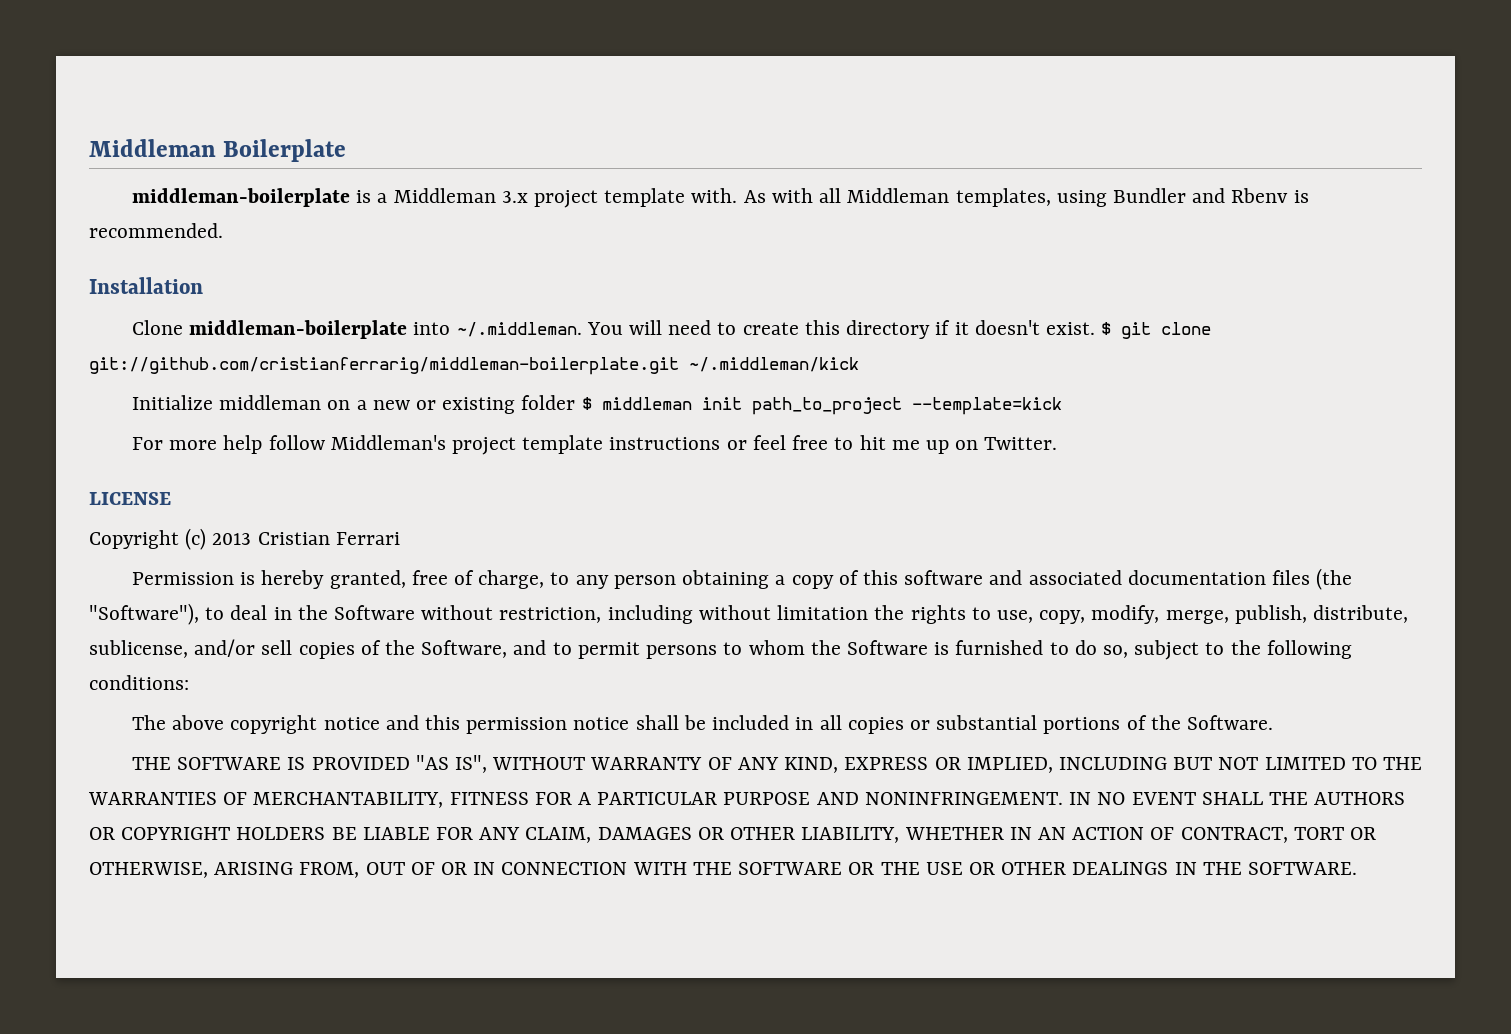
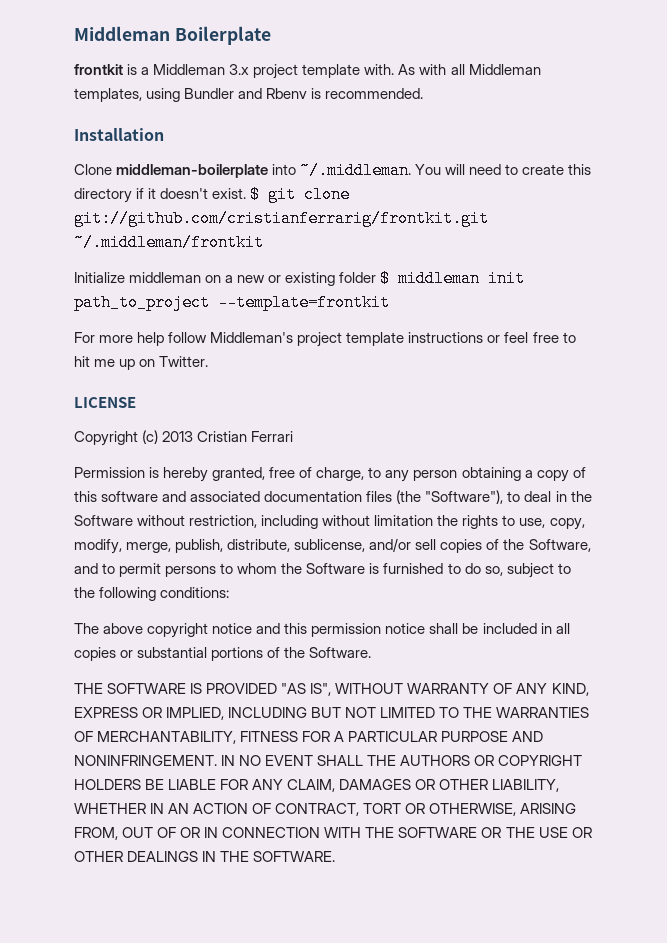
[132,188,351,207] middleman-boilerplate -> [74,64,123,75] frontkit
[89,357,859,375] git://github.com/cristianferrarig/middleman-boilerplate.git ~/.middleman/kick -> [74,210,489,227] [74,234,264,251] git://github.com/cristianferrarig/frontkit.git ~/.middleman/frontkit
[911,397,1062,415] --template=kick -> [218,294,390,311] --template=frontkit

